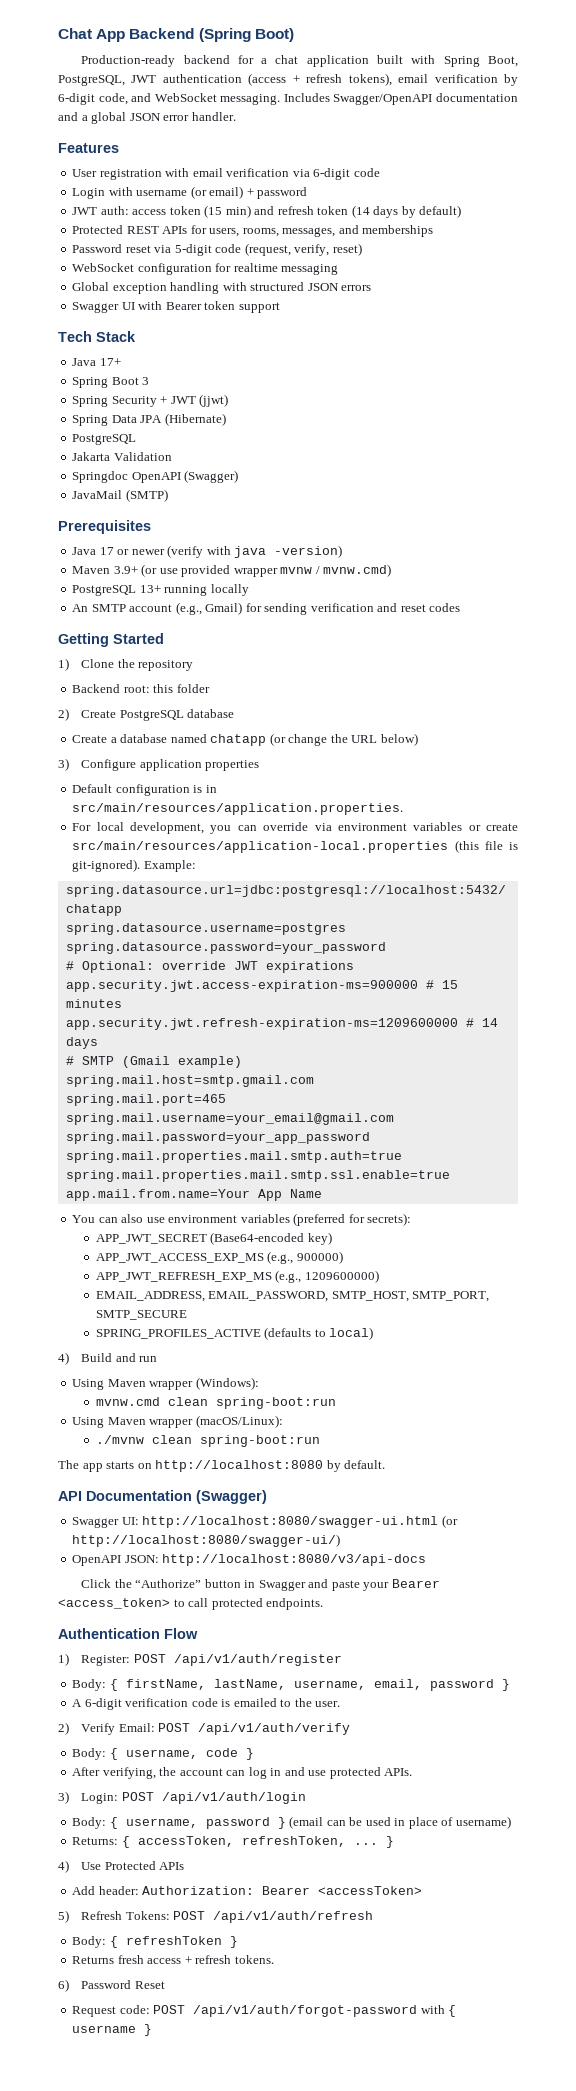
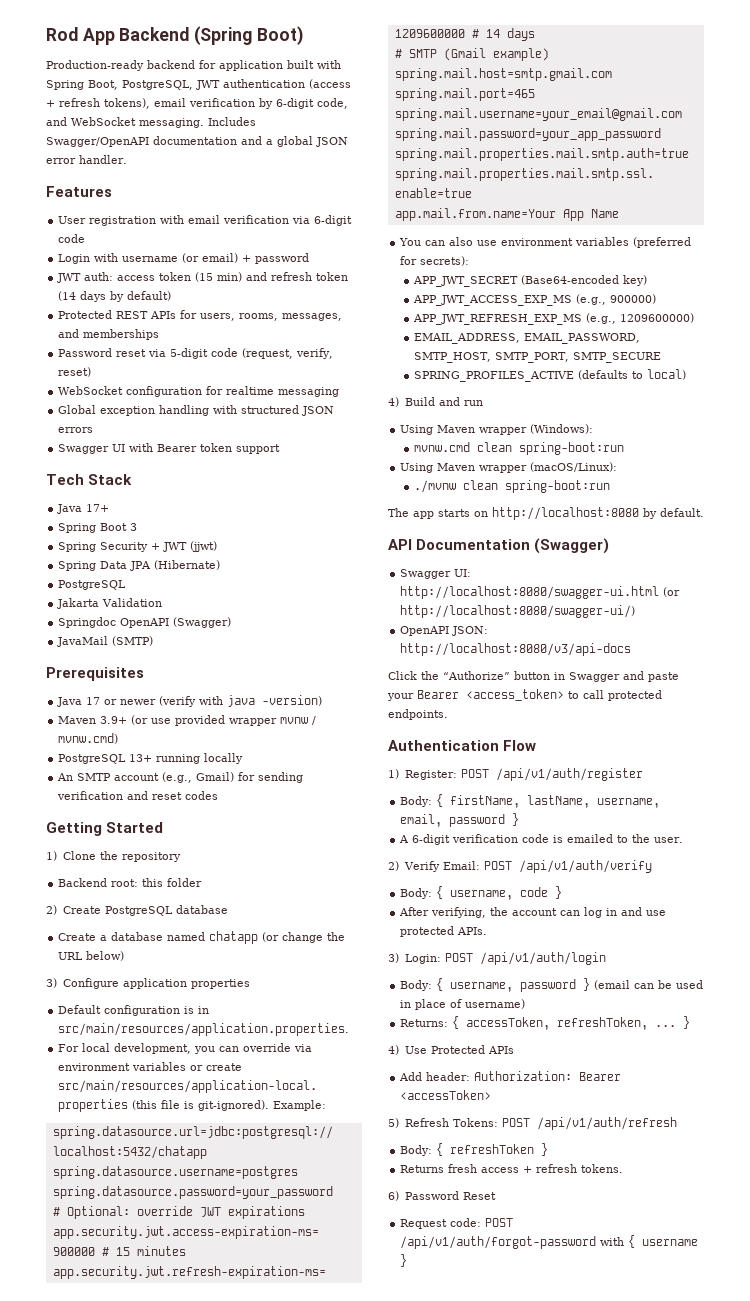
[58,28,92,39] Chat -> [46,27,78,41] Rod
[261,55,299,64] a chat -> (216, 64) none

